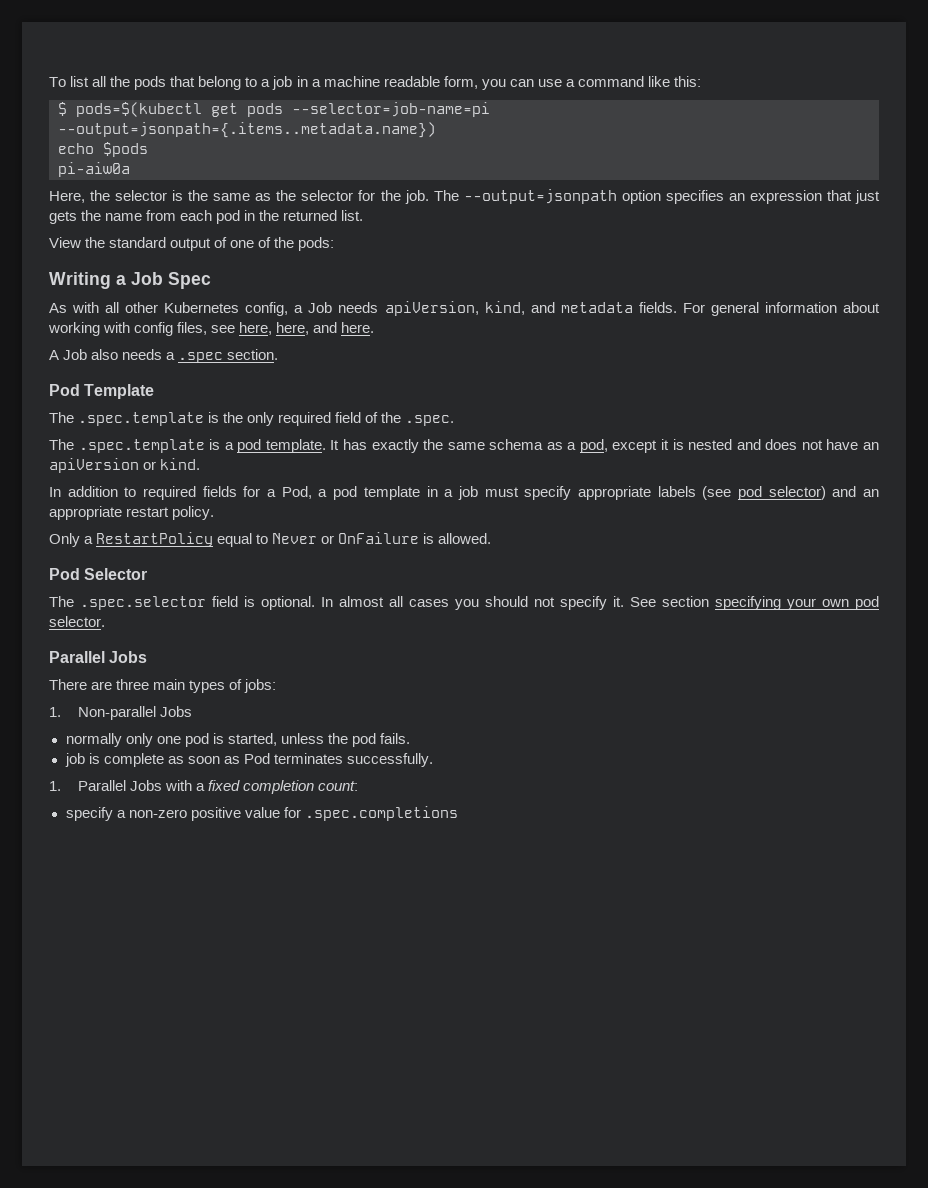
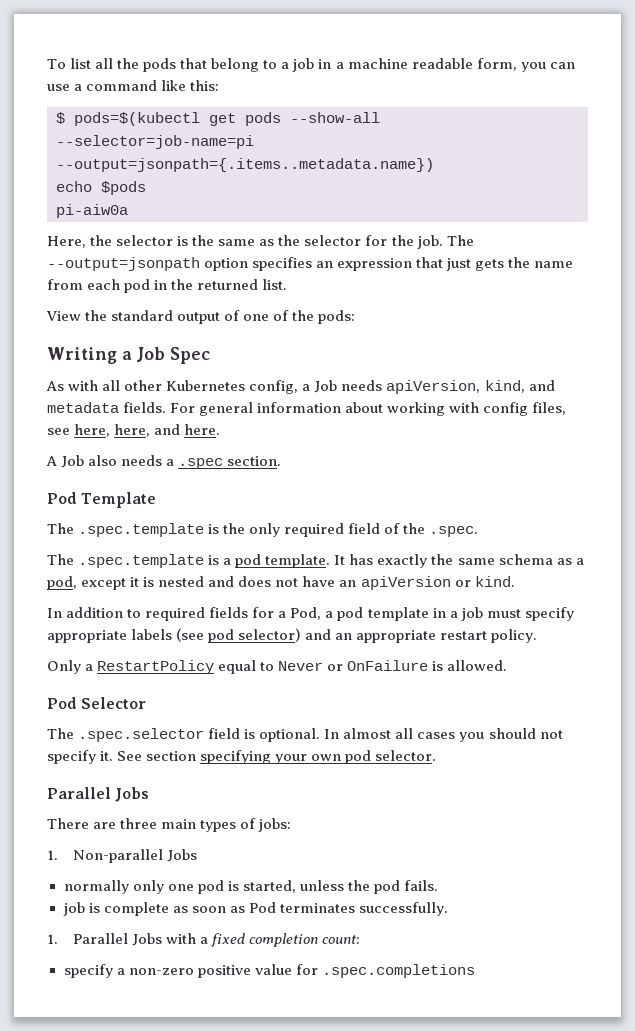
(283, 110) none -> [290,112,380,123] --show-all

